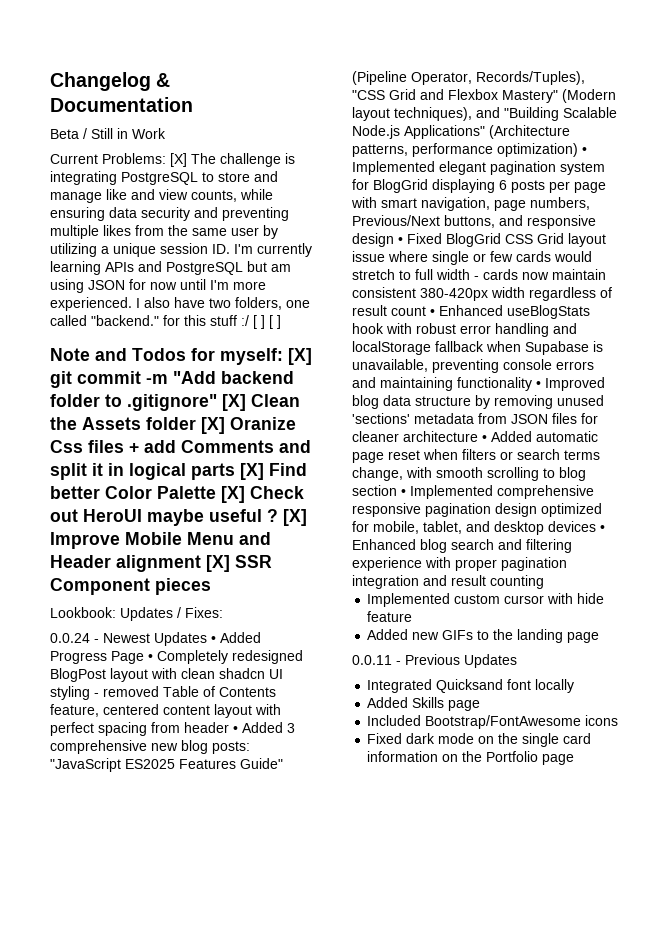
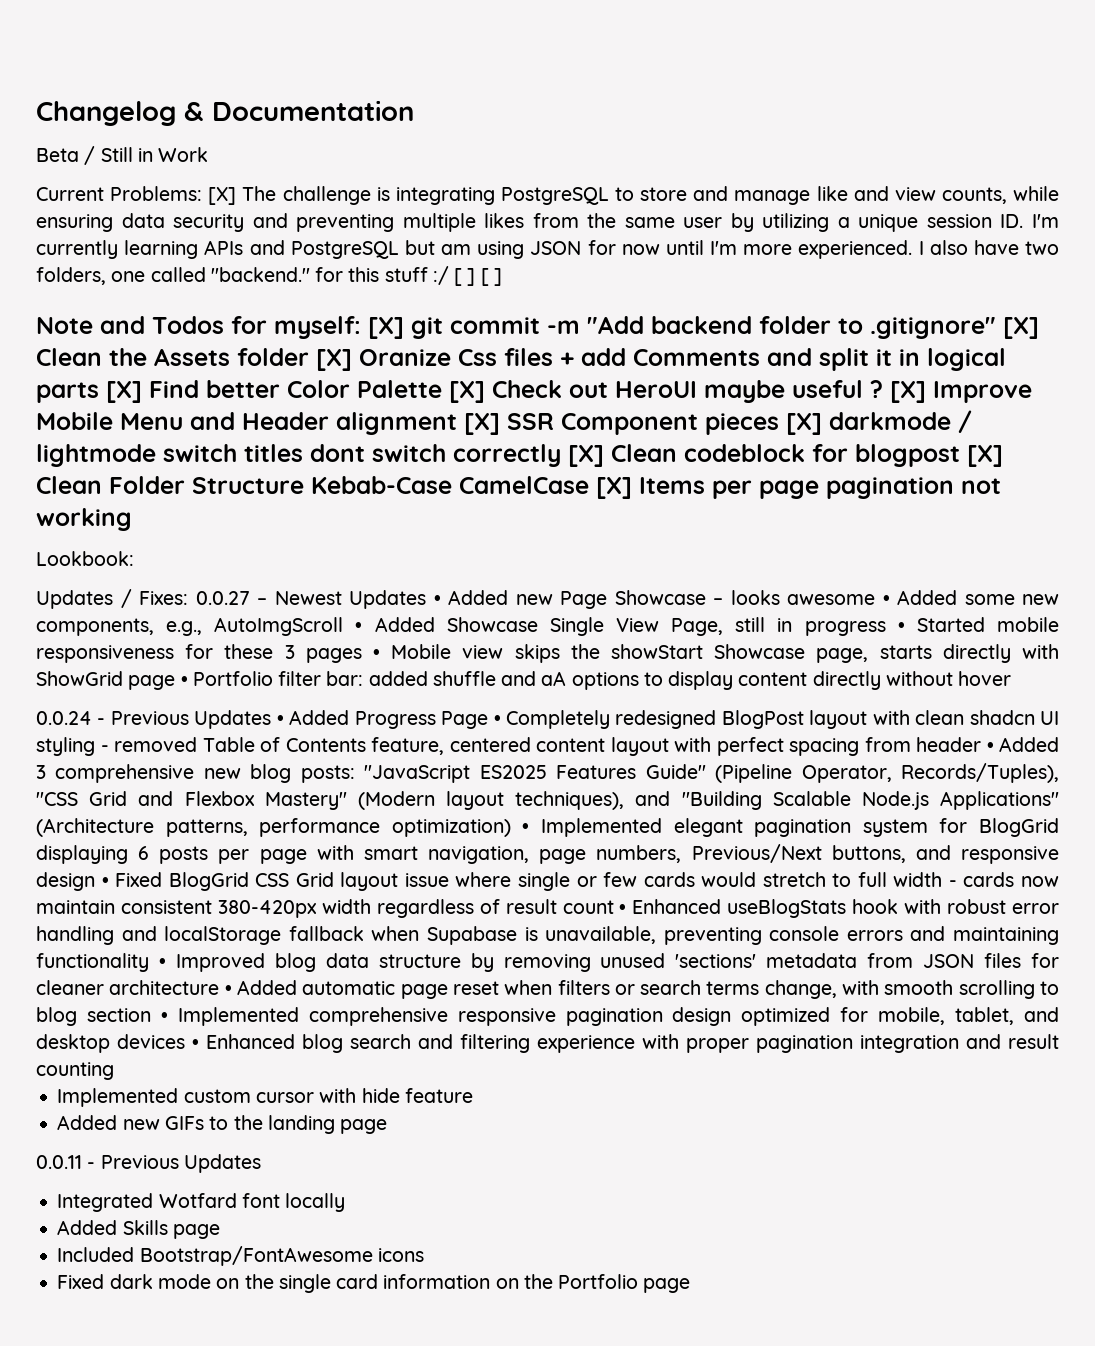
(211, 586) none -> [786,410,972,435] [36,444,1003,467] [36,476,1001,499] [36,508,132,531] [X] darkmode / lightmode switch titles dont switch correctly [X] Clean codeblock for blogpost [X] Clean Folder Structure Kebab-Case CamelCase [X] Items per page pagination not working
(116, 612) none -> (134, 558) //
(223, 612) none -> [195,590,1059,609] [36,617,1059,636] [36,644,1060,663] [36,671,1012,690] 0.0.27 – Newest Updates • Added new Page Showcase – looks awesome • Added some new components, e.g., AutoImgScroll • Added Showcase Single View Page, still in progress • Started mobile responsiveness for these 3 pages • Mobile view skips the showStart Showcase page, starts directly with ShowGrid page • Portfolio filter bar: added shuffle and aA options to display content directly without hover
[103,633,150,643] Newest -> [110,711,189,725] Previous
[436,679,504,693] Quicksand -> [158,1193,237,1208] Wotfard

